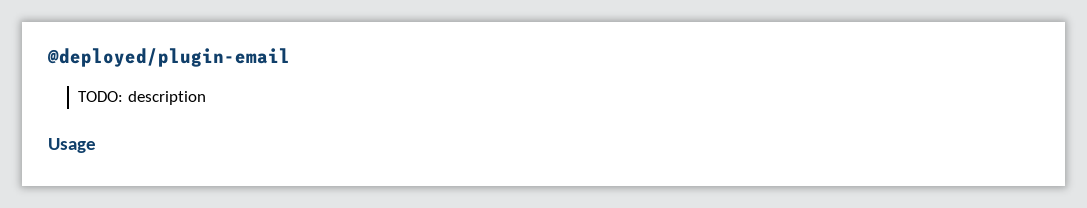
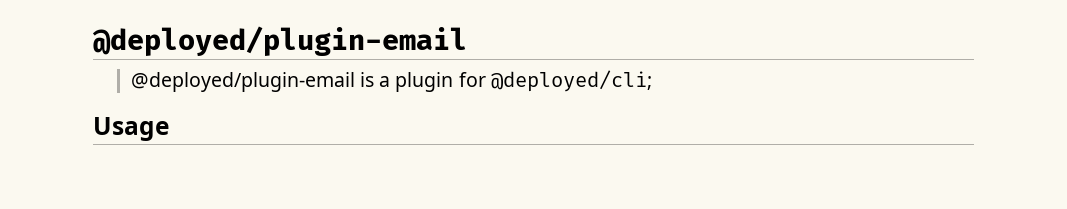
[78,91,207,105] TODO: description -> [130,70,652,92] @deployed/plugin-email is a plugin for @deployed/cli;

